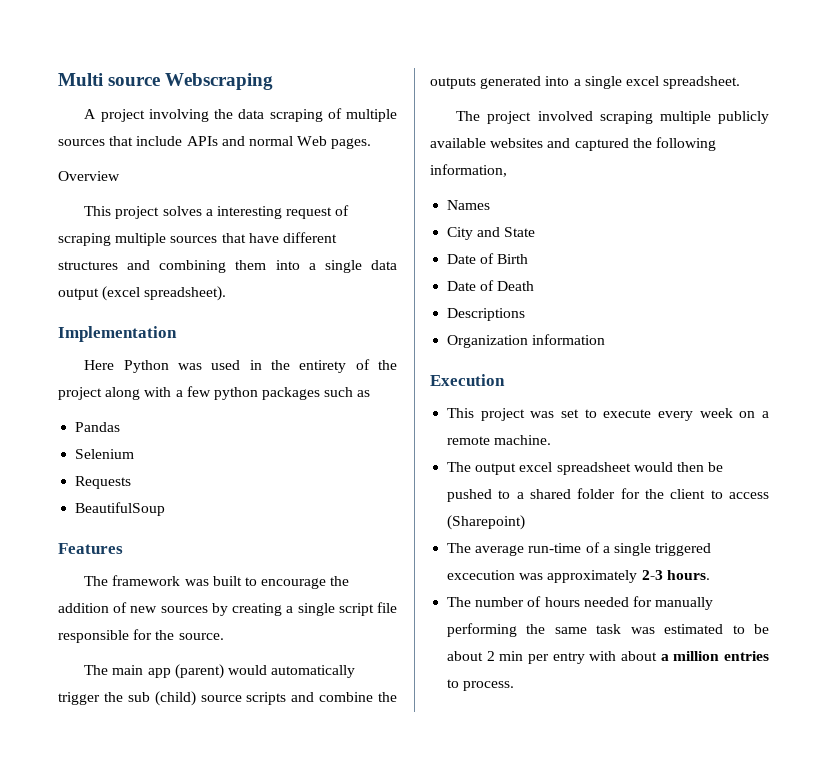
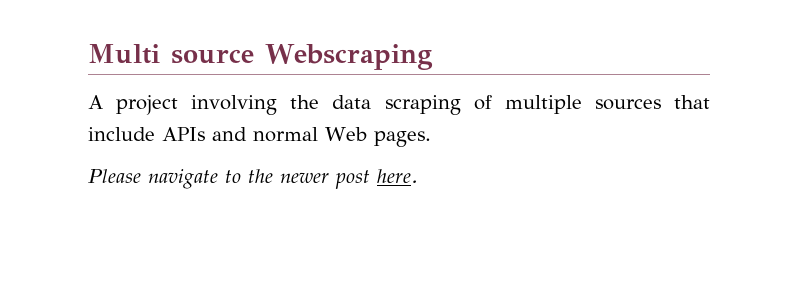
[58,171,120,181] [84,205,350,219] [58,232,337,246] [58,260,397,273] [58,286,227,301] [58,326,177,342] [84,359,397,373] [58,386,371,400] [75,422,121,432] [75,449,135,459] [75,476,132,489] [75,502,166,516] [58,543,123,554] [84,575,350,589] [58,602,397,616] [58,629,224,643] [84,664,356,679] [58,691,397,706] [430,76,741,89] [456,111,769,124] [430,137,716,151] [430,164,507,177] [447,200,491,210] [447,227,536,240] [447,253,529,264] [447,280,535,291] [447,308,526,321] [447,334,606,348] [430,374,505,386] [447,408,769,421] [447,435,552,445] [447,462,724,475] [447,488,769,502] [447,515,526,530] [447,542,712,556] [447,570,710,583] [447,596,714,610] [447,623,769,637] [447,651,769,664] [447,679,515,691] Overview // This project solves a interesting request of scraping multiple sources that have different structures and combining them into a single data output (excel spreadsheet). // Implementation // Here Python was used in the entirety of the project along with a few python packages such as // Pandas // Selenium // Requests // BeautifulSoup // Features // The framework was built to encourage the addition of new sources by creating a single script file responsible for the source. // The main app (parent) would automatically trigger the sub (child) source scripts and combine the outputs generated into a single excel spreadsheet. // The project involved scraping multiple publicly available websites and captured the following information, // Names // City and State // Date of Birth // Date of Death // Descriptions // Organization information // Execution // This project was set to execute every week on a remote machine. // The output excel spreadsheet would then be pushed to a shared folder for the client to access (Sharepoint) // The average run-time of a single triggered excecution was approximately 2-3 hours. // The number of hours needed for manually performing the same task was estimated to be about 2 min per entry with about a million entries to process. -> [88,169,418,189] Please navigate to the newer post here.

